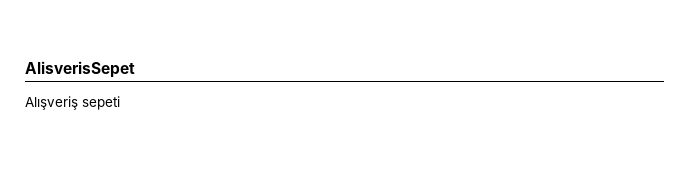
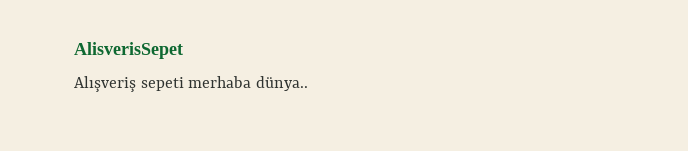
(120, 103) none -> [188,76,309,91] merhaba dünya..

